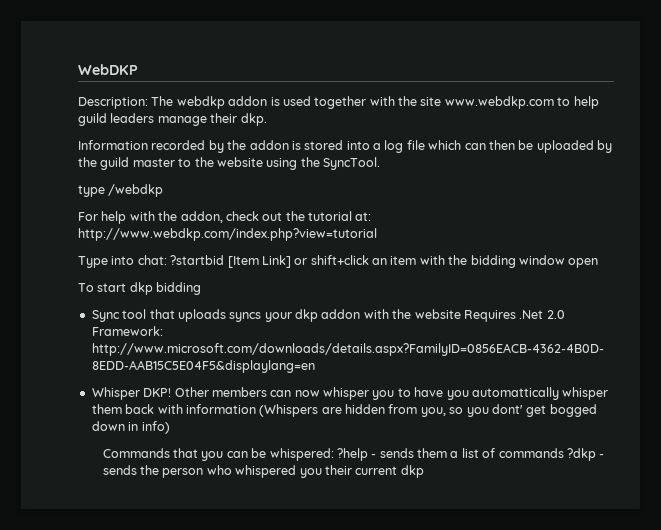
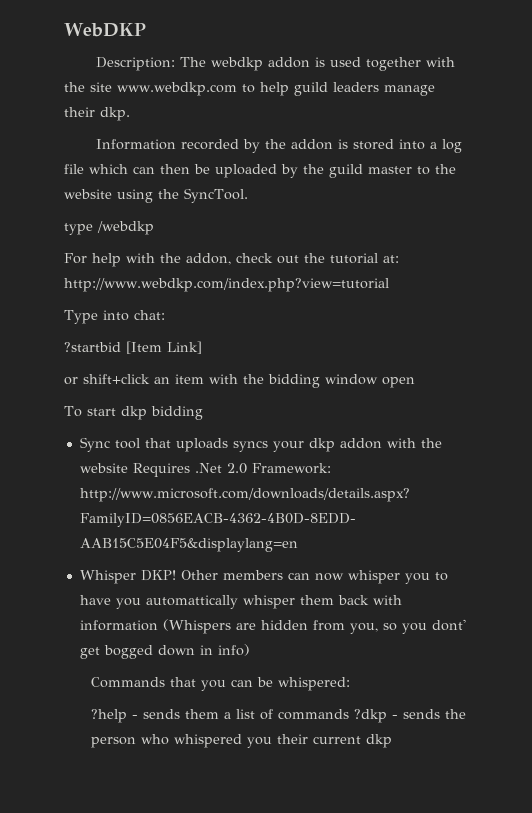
(167, 260) none -> (165, 315) //
(291, 261) none -> (202, 347) //
(334, 454) none -> (351, 684) //

